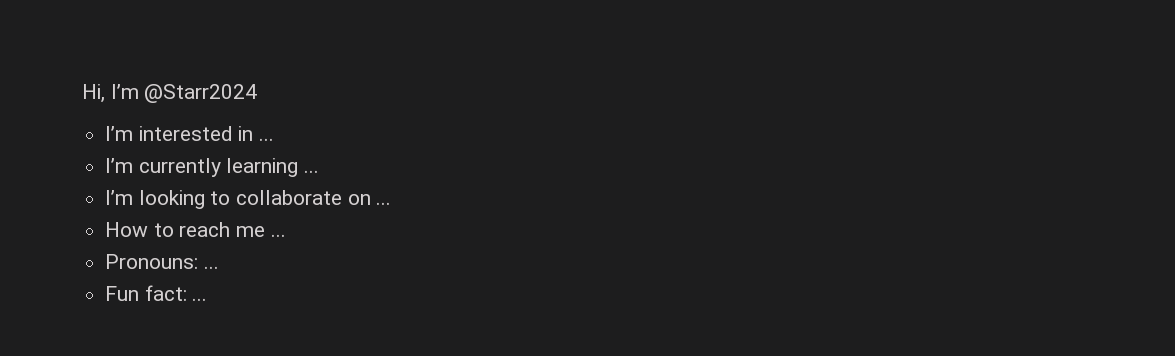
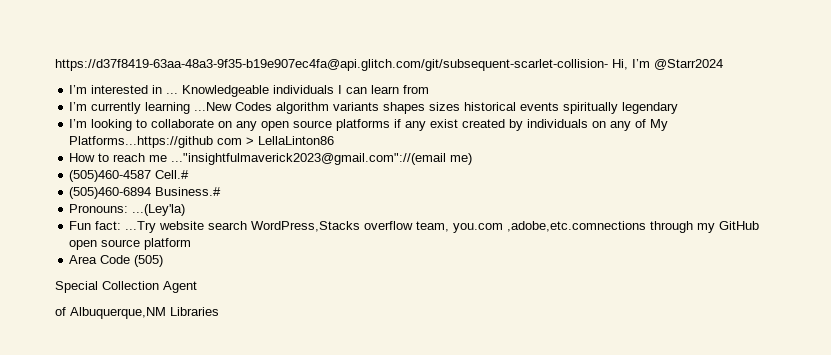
(82, 93) none -> [55,59,608,71] https://d37f8419-63aa-48a3-9f35-b19e907ec4fa@api.glitch.com/git/subsequent-scarlet-collision-
[105,158,320,177] // I’m currently learning ... -> [182,85,430,97] [69,102,679,114] Knowledgeable individuals I can learn from // I’m currently learning ...New Codes algorithm variants shapes sizes historical events spiritually legendary
[376,202,392,205] [105,222,286,237] ... // How to reach me ... -> [236,119,669,131] [69,136,335,148] [69,153,473,165] [69,170,190,182] [69,187,222,199] any open source platforms if any exist created by individuals on any of My Platforms...https://github com > LellaLinton86 // How to reach me ..."insightfulmaverick2023@gmail.com"://(email me) // (505)460-4587 Cell.# // (505)460-6894 Business.#
[203,266,219,269] ... -> [132,204,186,216] ...(Ley'la)
[192,298,208,301] ... -> [125,221,760,233] [69,238,192,250] [69,255,164,267] [55,281,197,293] [55,307,219,319] ...Try website search WordPress,Stacks overflow team, you.com ,adobe,etc.comnections through my GitHub open source platform // Area Code (505) // Special Collection Agent // of Albuquerque,NM Libraries

